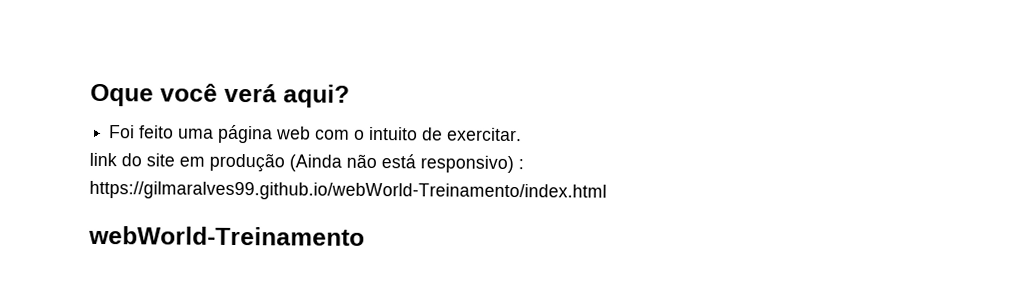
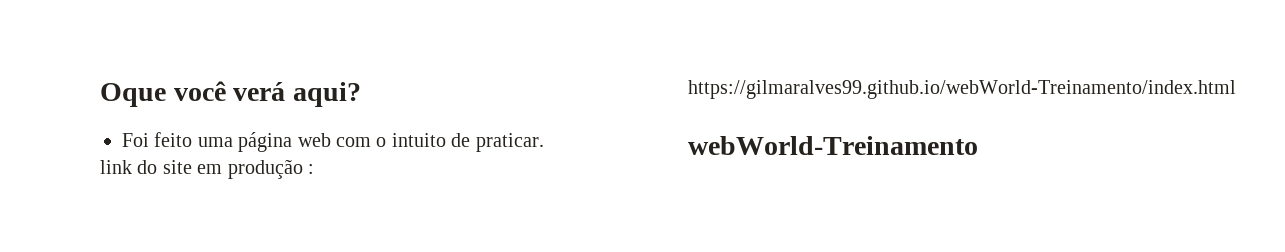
[447,127,523,142] exercitar. -> [475,133,544,152] praticar.
[289,153,514,174] (Ainda não está responsivo) -> (303, 169) none

